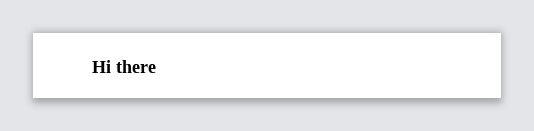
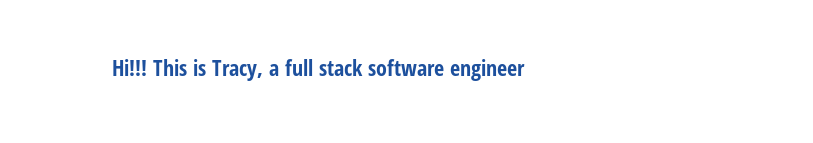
[92,60,156,73] Hi there -> [112,59,525,81] Hi!!! This is Tracy, a full stack software engineer

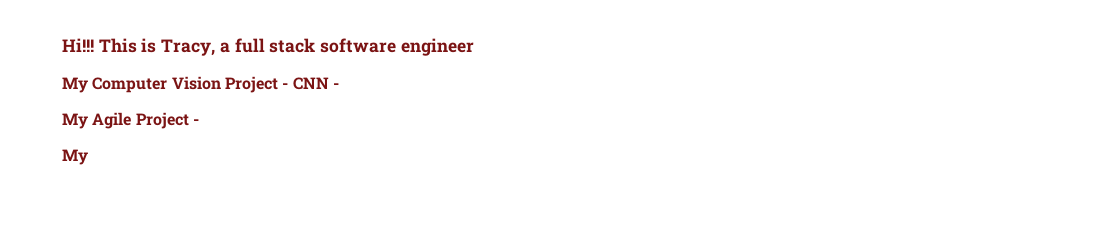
(525, 70) none -> [62,76,339,93] [62,112,199,129] [62,149,88,165] // My Computer Vision Project - CNN - // My Agile Project - // My

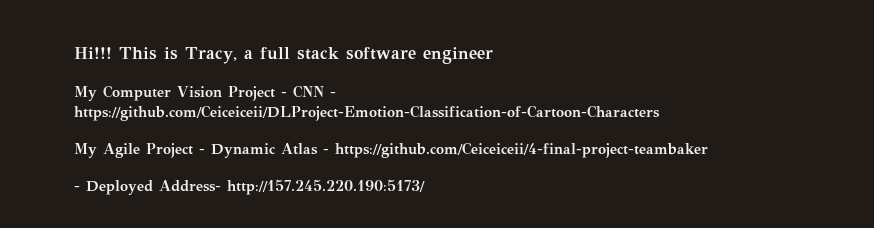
(339, 86) none -> [74,105,660,121] https://github.com/Ceiceiceii/DLProject-Emotion-Classification-of-Cartoon-Characters
[62,149,88,165] // My -> [211,142,708,158] [74,179,425,195] Dynamic Atlas - https://github.com/Ceiceiceii/4-final-project-teambaker // - Deployed Address- http://157.245.220.190:5173/

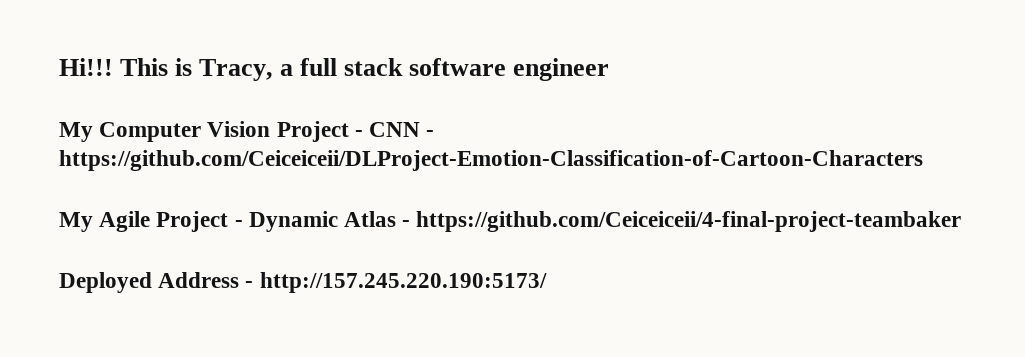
[74,180,221,195] - Deployed Address- -> [59,272,254,293] Deployed Address -

